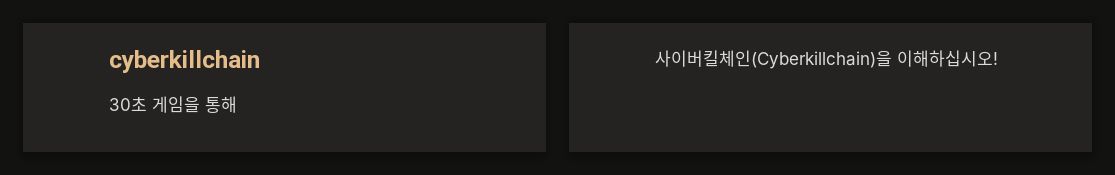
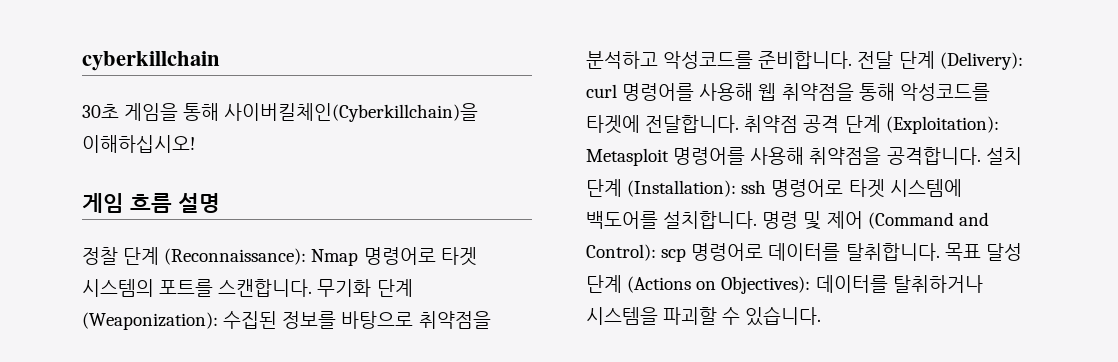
(998, 58) none -> [82,193,220,213] [82,247,477,266] [82,279,413,297] [82,311,491,330] [586,51,1023,70] [586,83,990,101] [586,115,999,134] [586,147,1022,166] [586,179,962,198] [586,211,989,230] [586,243,1022,262] [586,275,983,294] [586,306,822,326] // 게임 흐름 설명 // 정찰 단계 (Reconnaissance): Nmap 명령어로 타겟 시스템의 포트를 스캔합니다. 무기화 단계 (Weaponization): 수집된 정보를 바탕으로 취약점을 분석하고 악성코드를 준비합니다. 전달 단계 (Delivery): curl 명령어를 사용해 웹 취약점을 통해 악성코드를 타겟에 전달합니다. 취약점 공격 단계 (Exploitation): Metasploit 명령어를 사용해 취약점을 공격합니다. 설치 단계 (Installation): ssh 명령어로 타겟 시스템에 백도어를 설치합니다. 명령 및 제어 (Command and Control): scp 명령어로 데이터를 탈취합니다. 목표 달성 단계 (Actions on Objectives): 데이터를 탈취하거나 시스템을 파괴할 수 있습니다.

